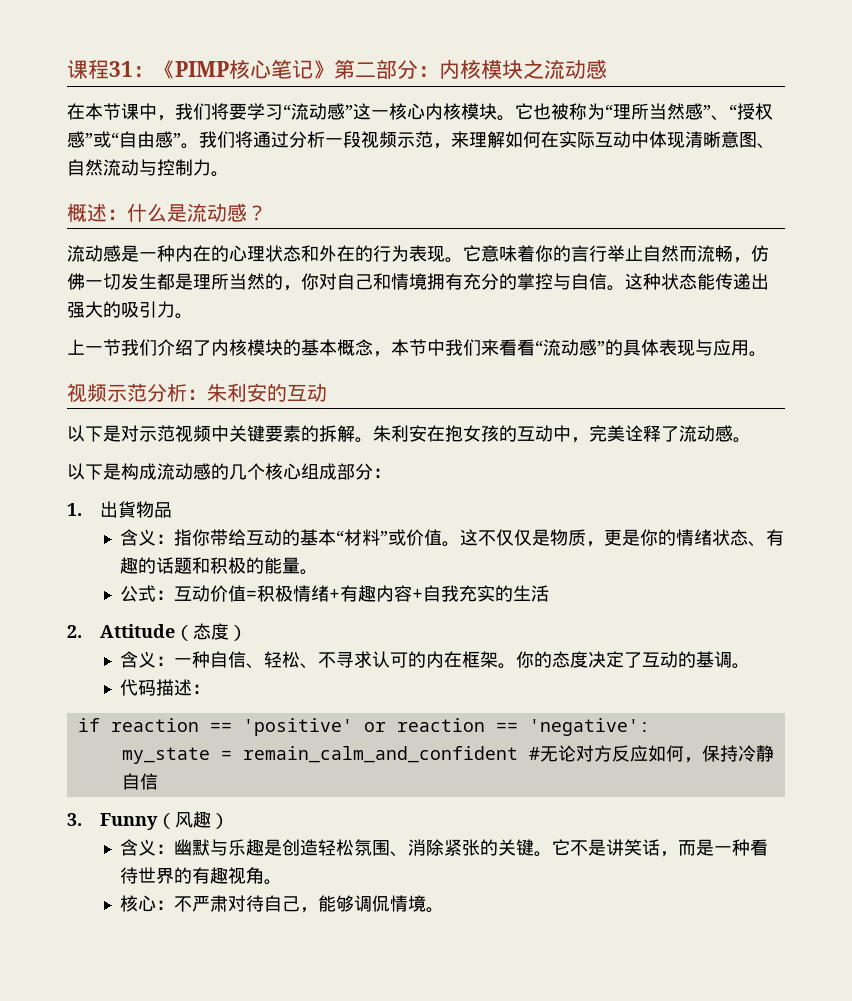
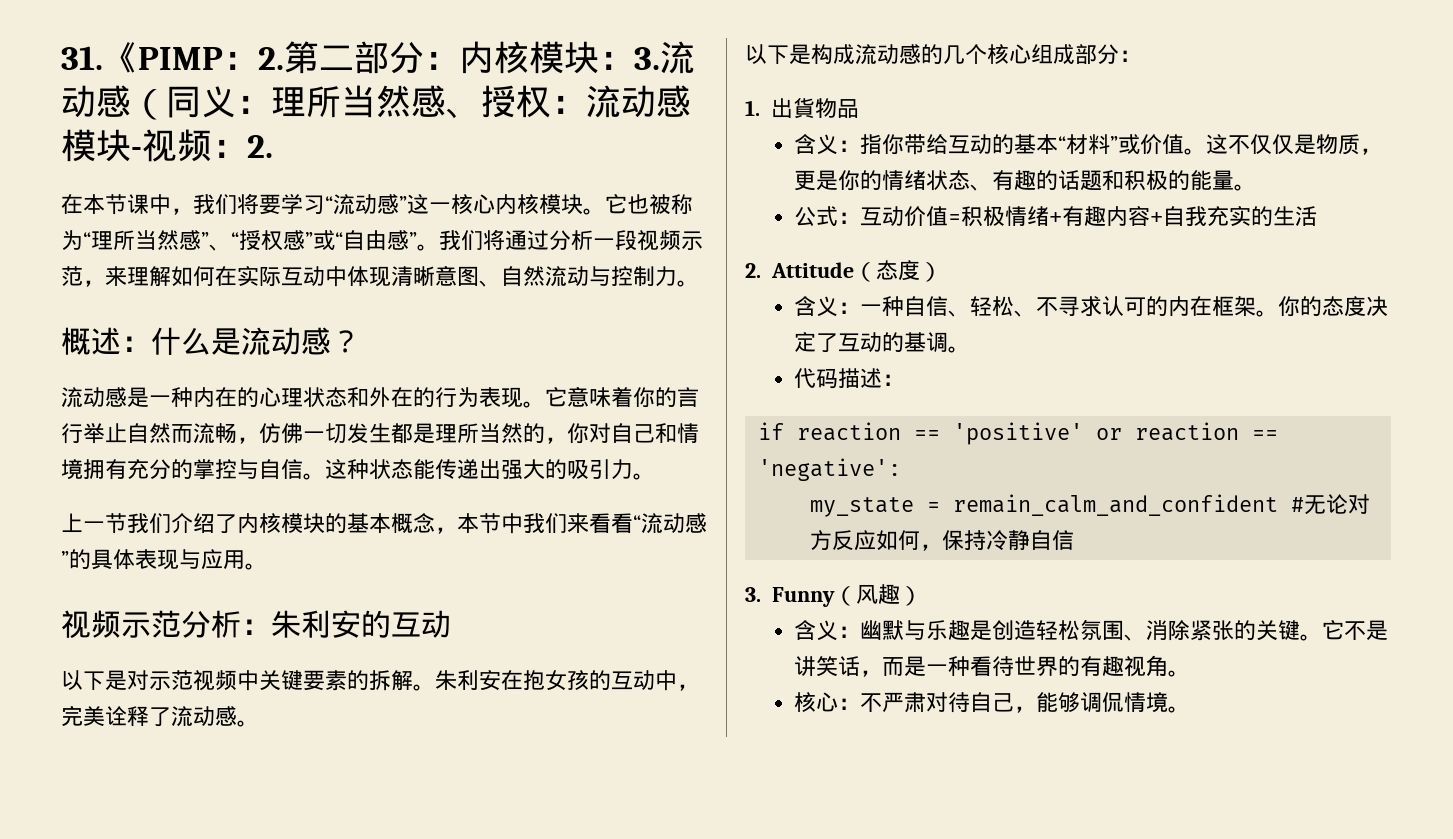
[67,59,334,79] 课程31：《PIMP核心笔记》 -> [61,42,284,73] 31.《PIMP：2.
[523,59,607,79] 之流动感 -> [599,41,695,74] [61,85,691,120] [61,129,273,162] ：3.流动感（同义：理所当然感、授权：流动感模块-视频：2.

